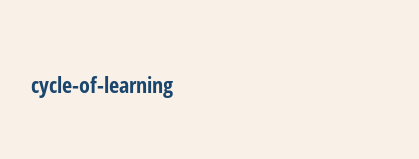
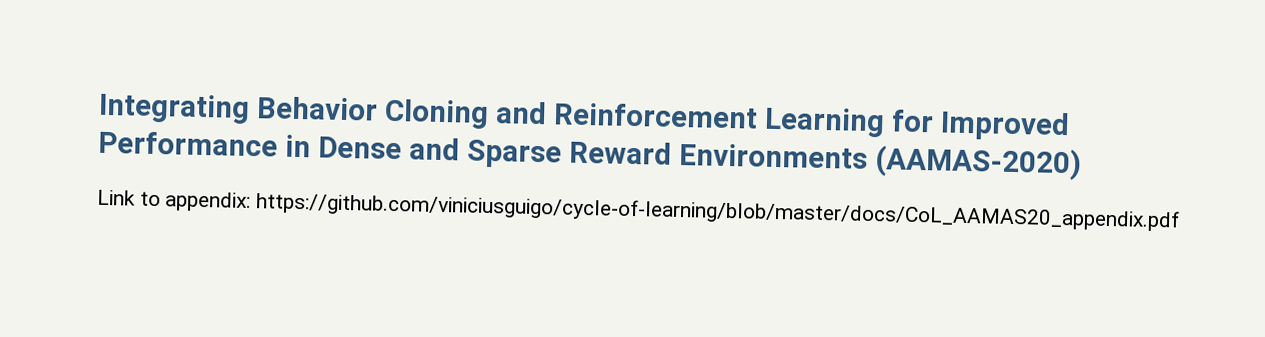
[31,76,173,98] cycle-of-learning -> [98,92,1070,142] [98,130,1082,181] [97,189,1181,232] Integrating Behavior Cloning and Reinforcement Learning for Improved Performance in Dense and Sparse Reward Environments (AAMAS-2020) // Link to appendix: https://github.com/viniciusguigo/cycle-of-learning/blob/master/docs/CoL_AAMAS20_appendix.pdf

